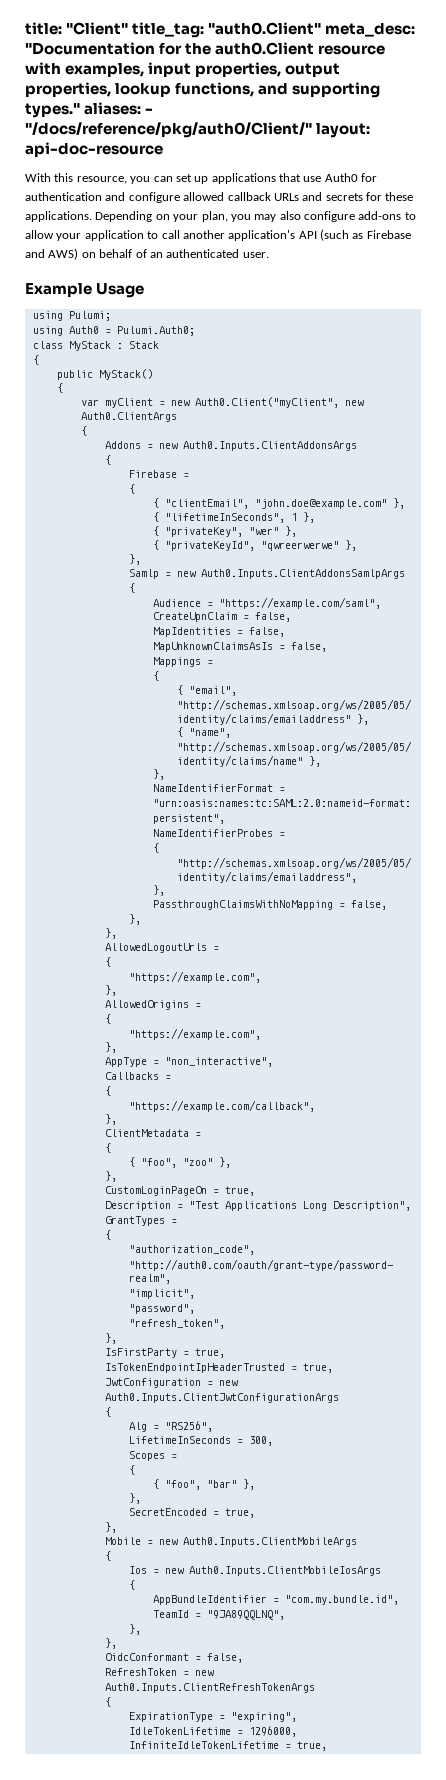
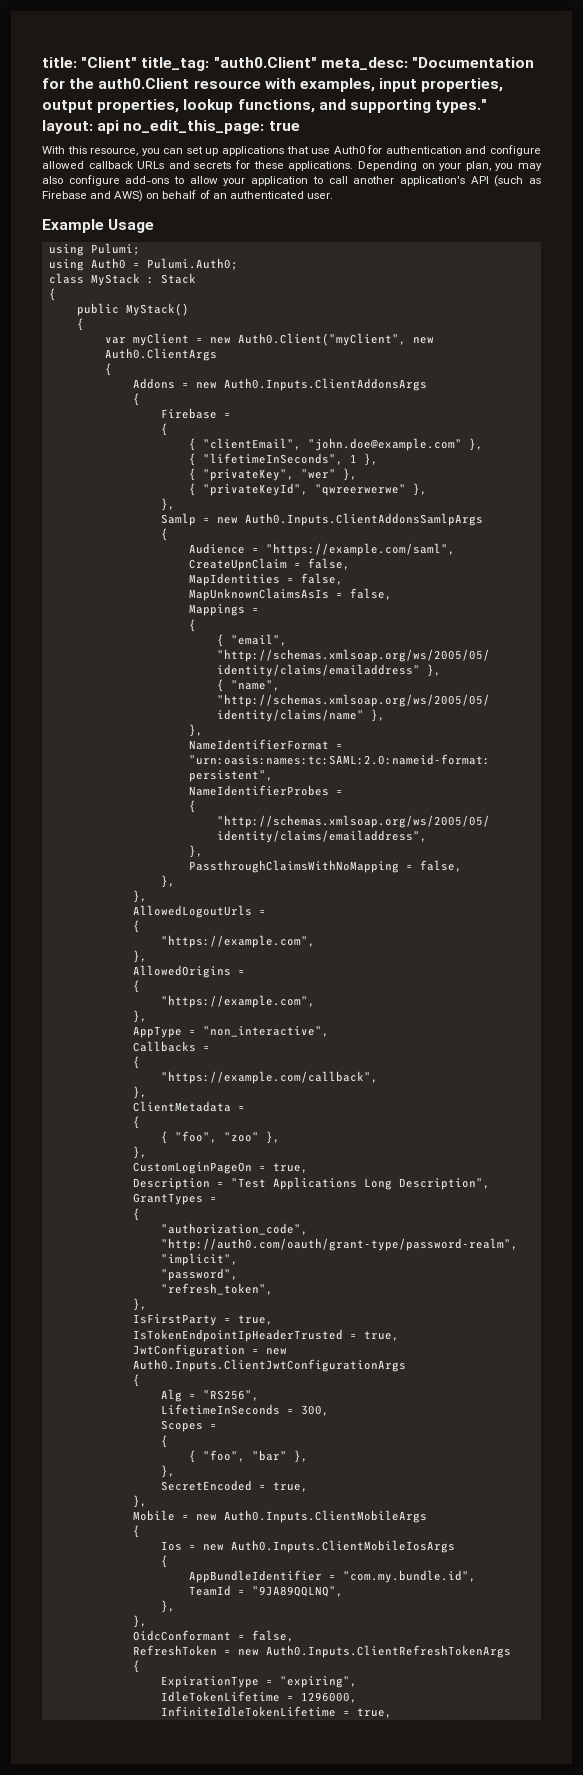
[84,102,154,115] [25,122,371,138] [25,142,163,157] aliases: - "/docs/reference/pkg/auth0/Client/" layout: api-doc-resource -> [42,120,300,134] layout: api no_edit_this_page: true

